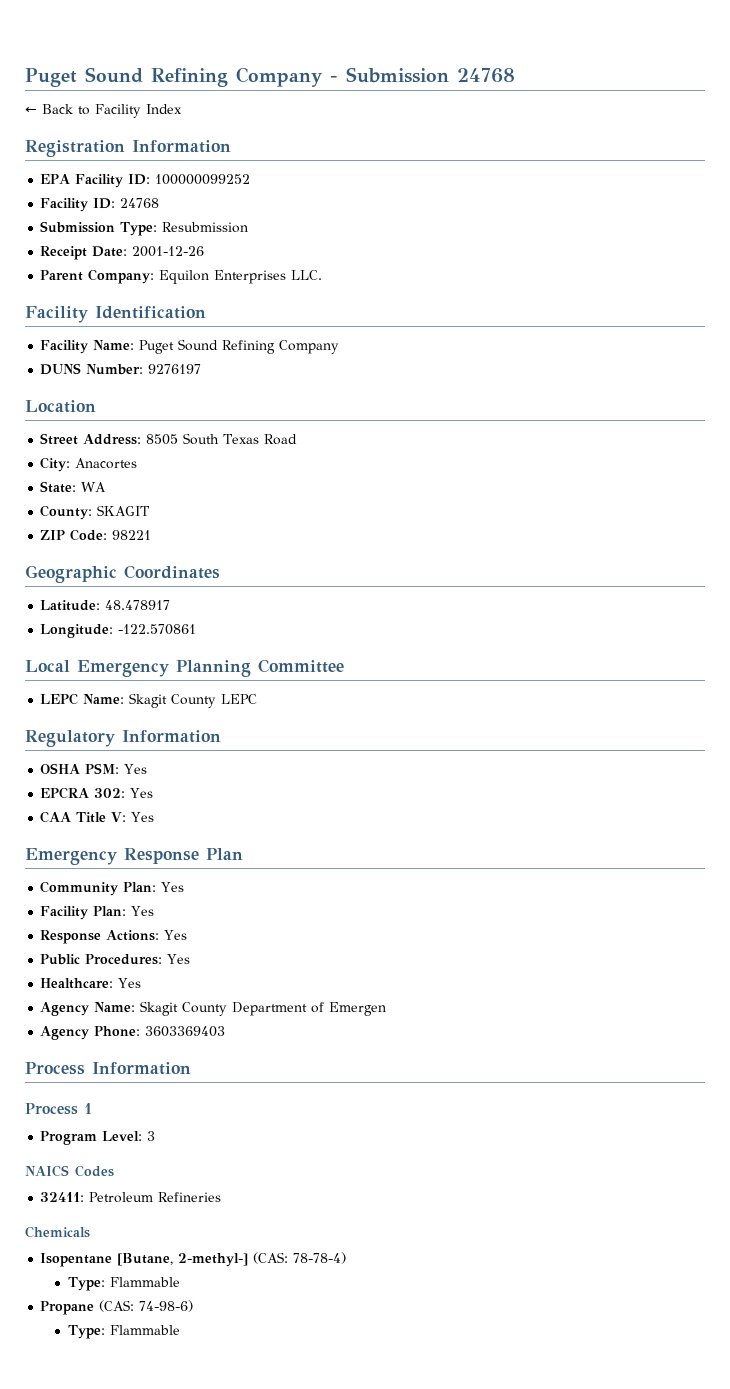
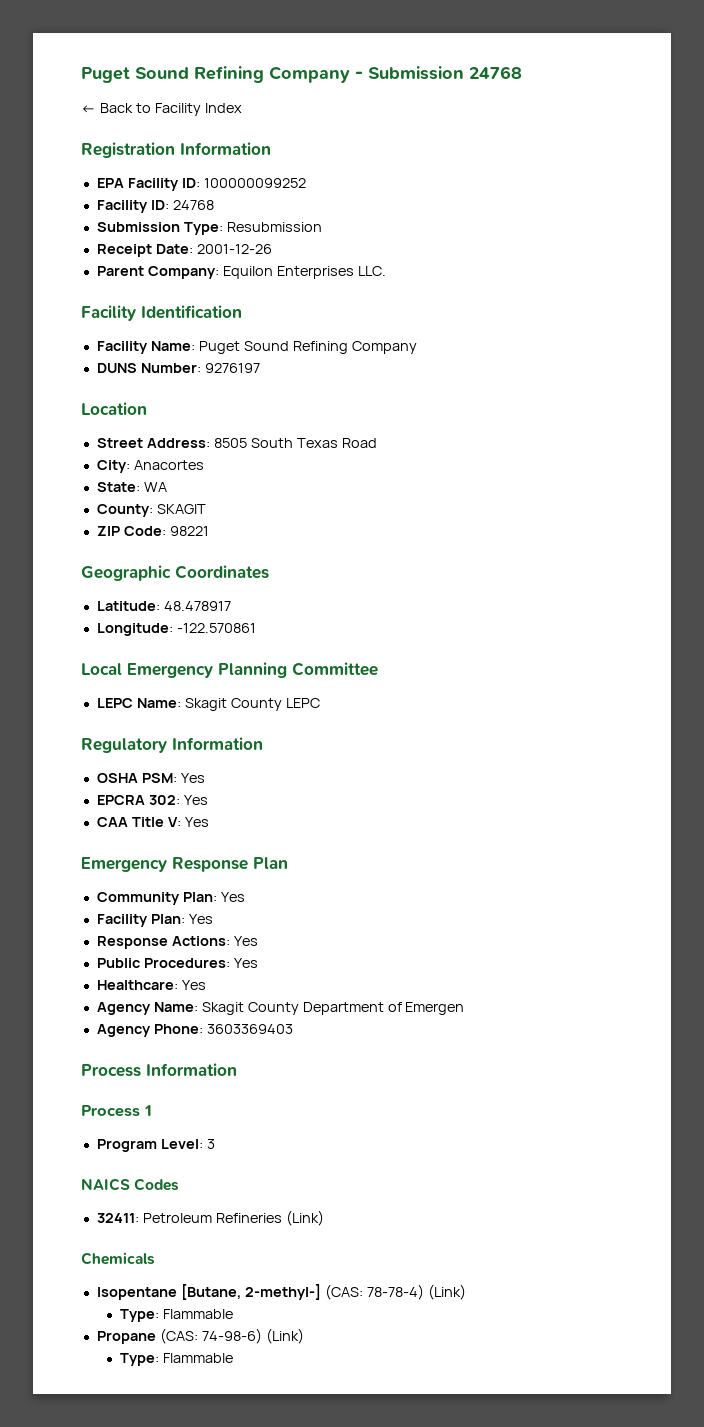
(222, 1197) none -> [285,1210,324,1226] (Link)
(347, 1258) none -> [427,1284,466,1300] (Link)
(194, 1306) none -> [265,1328,304,1344] (Link)

